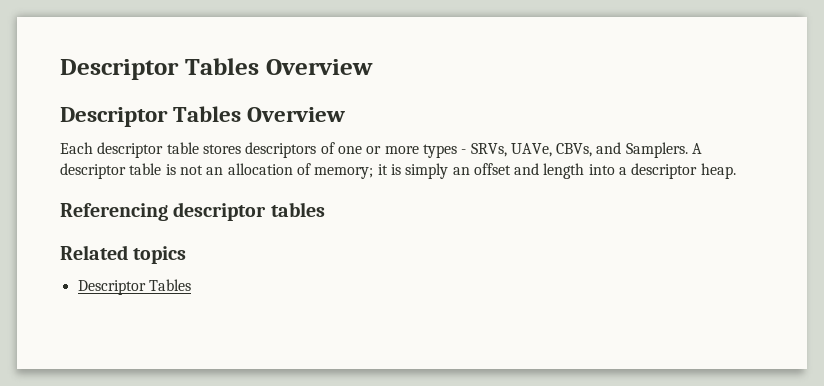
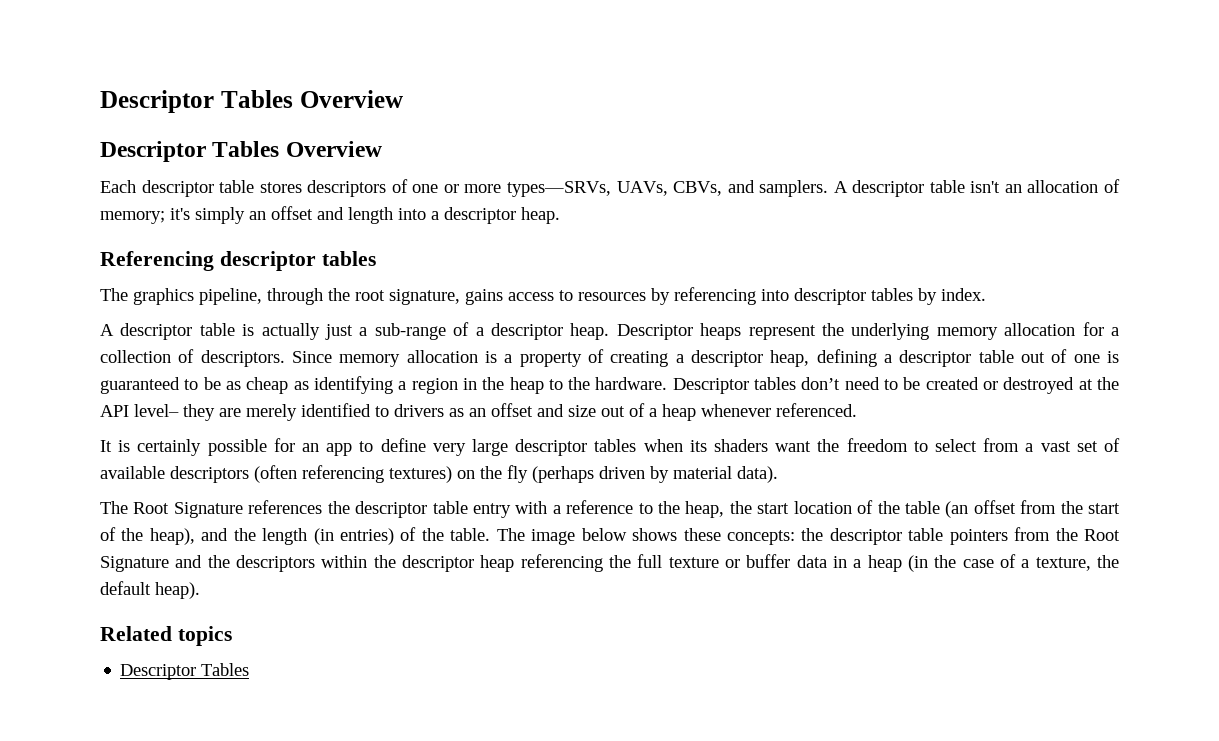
[422,143,552,158] types - SRVs, UAVe, -> [506,181,668,197] types—SRVs, UAVs,
[625,142,703,158] [60,163,203,179] Samplers. A descriptor table is not -> [759,180,1001,197] samplers. A descriptor table isn't
[377,164,401,175] it is -> [170,208,190,220] it's
(325, 209) none -> [100,287,986,305] [100,322,1119,340] [100,349,1120,367] [100,376,1120,394] [100,403,857,421] [100,438,1121,456] [100,465,778,483] [100,500,1120,518] [100,527,1120,545] [100,554,1120,572] [100,581,200,599] // The graphics pipeline, through the root signature, gains access to resources by referencing into descriptor tables by index. // A descriptor table is actually just a sub-range of a descriptor heap. Descriptor heaps represent the underlying memory allocation for a collection of descriptors. Since memory allocation is a property of creating a descriptor heap, defining a descriptor table out of one is guaranteed to be as cheap as identifying a region in the heap to the hardware. Descriptor tables don’t need to be created or destroyed at the API level– they are merely identified to drivers as an offset and size out of a heap whenever referenced. // It is certainly possible for an app to define very large descriptor tables when its shaders want the freedom to select from a vast set of available descriptors (often referencing textures) on the fly (perhaps driven by material data). // The Root Signature references the descriptor table entry with a reference to the heap, the start location of the table (an offset from the start of the heap), and the length (in entries) of the table. The image below shows these concepts: the descriptor table pointers from the Root Signature and the descriptors within the descriptor heap referencing the full texture or buffer data in a heap (in the case of a texture, the default heap).

